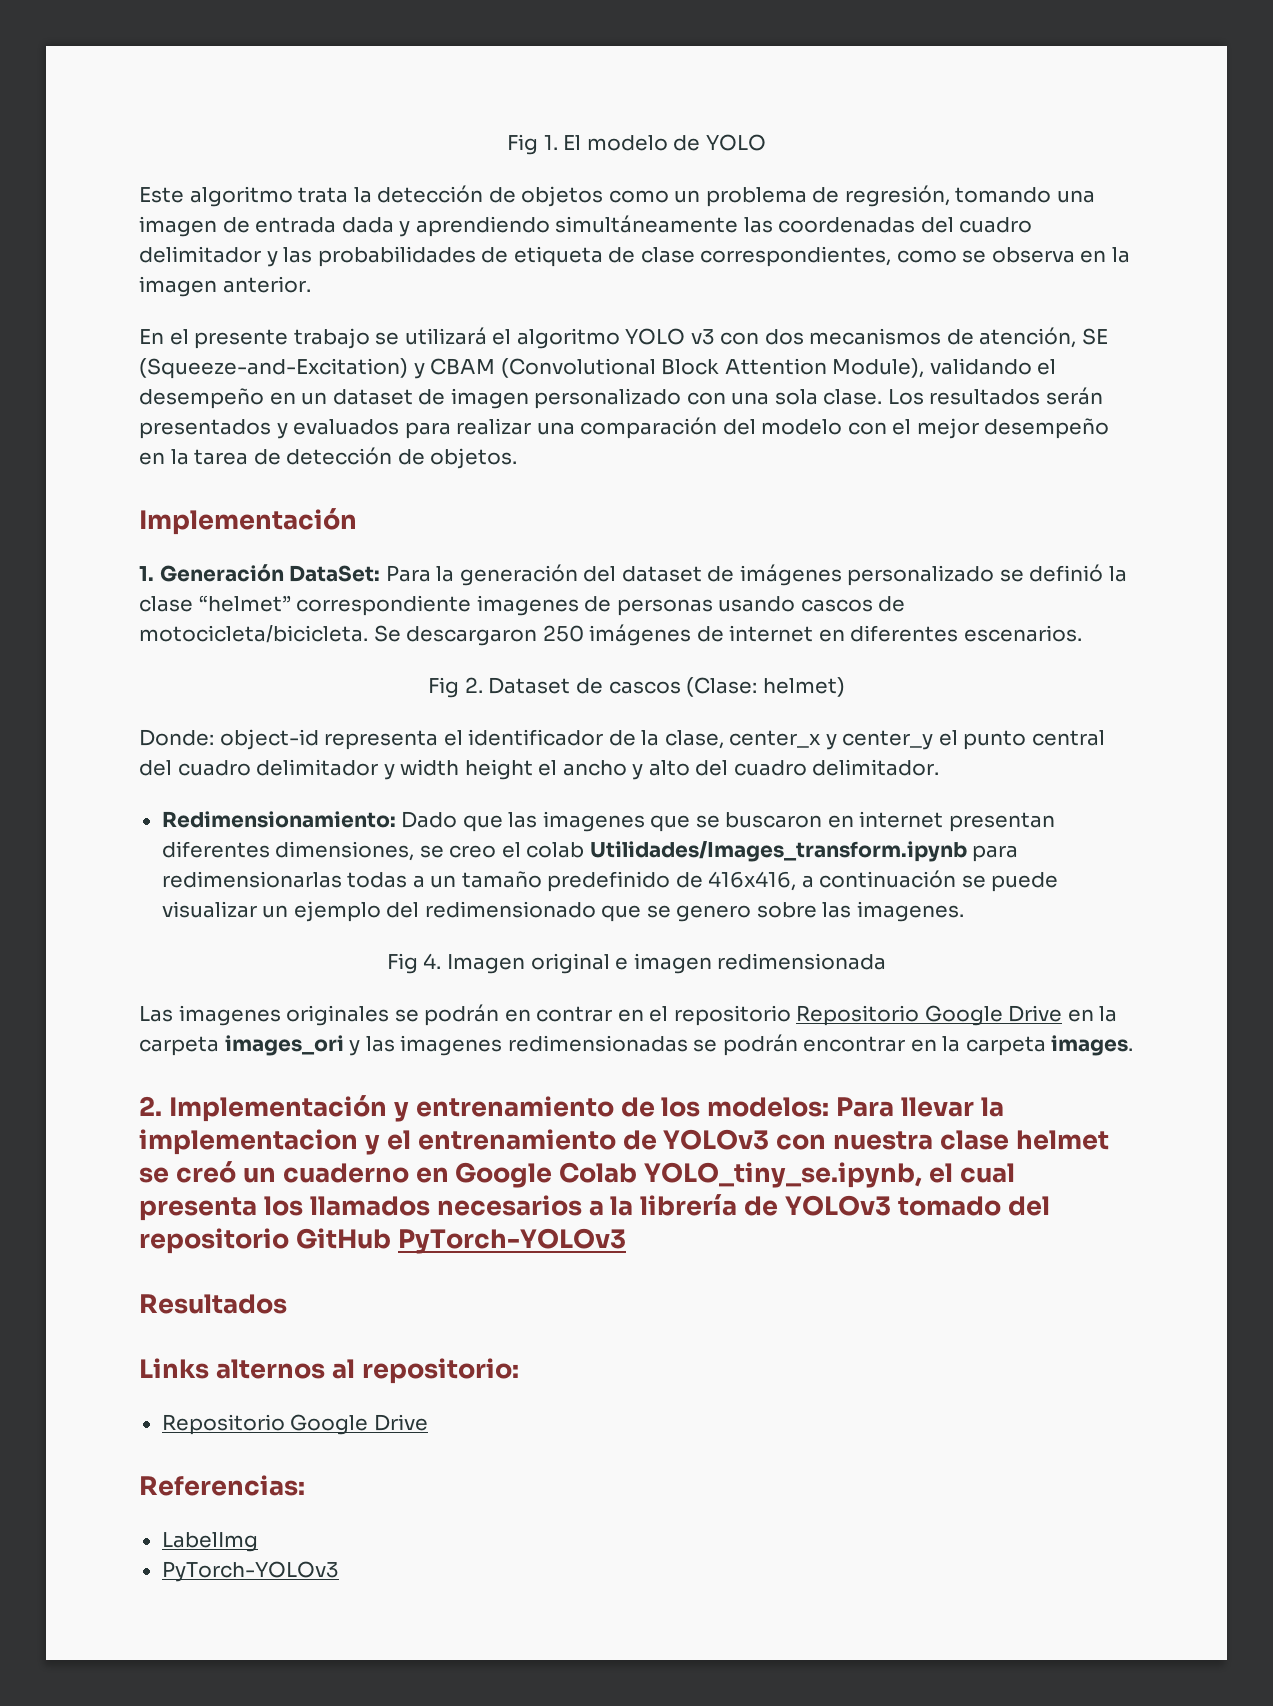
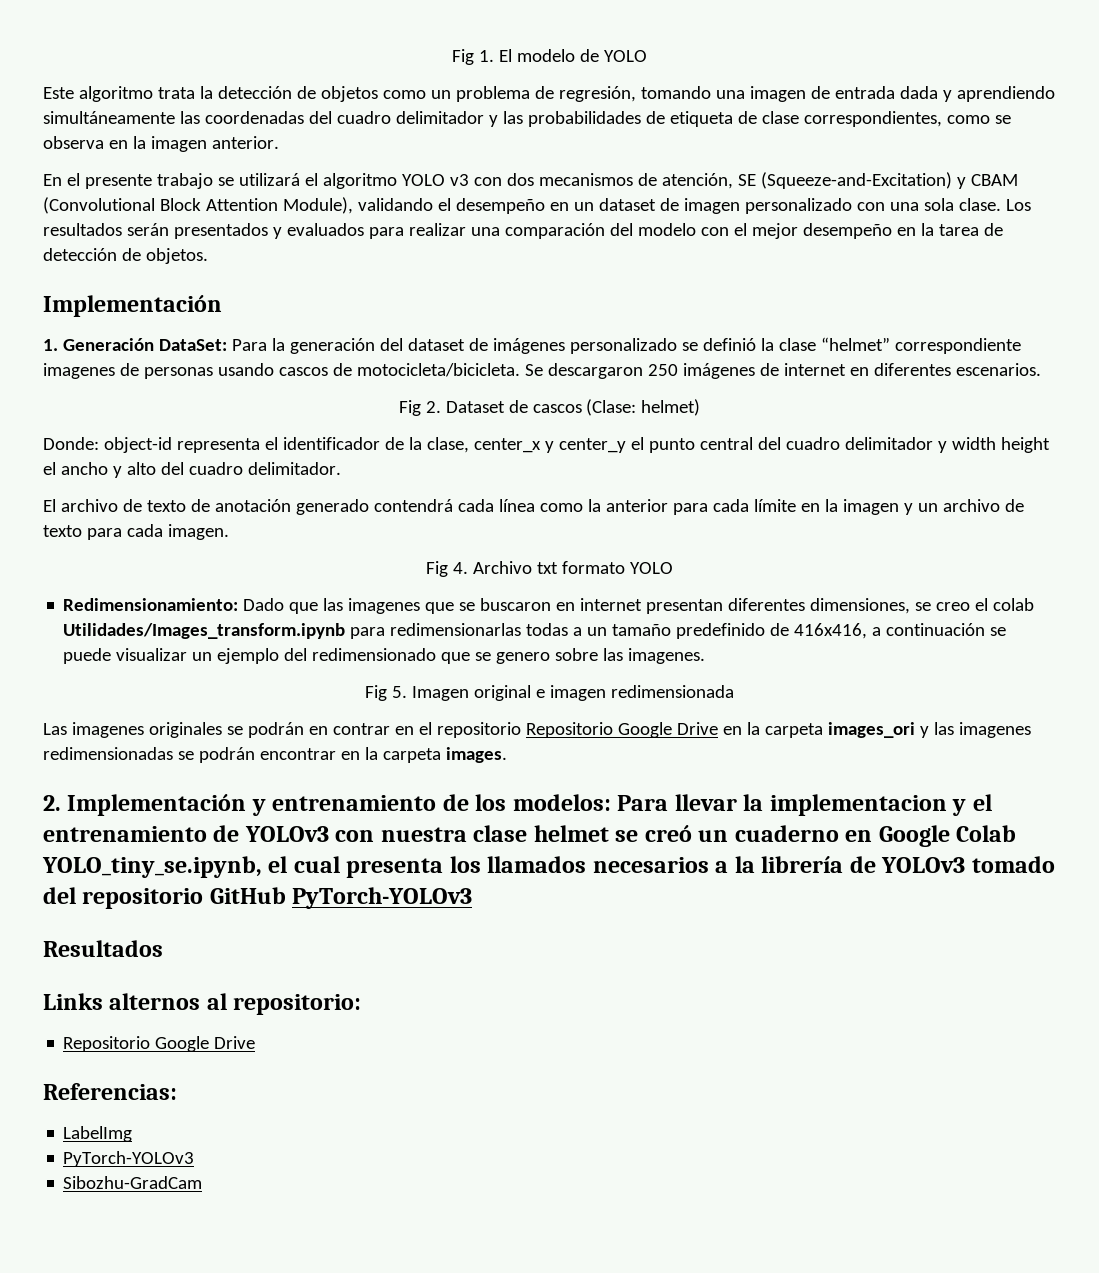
(940, 767) none -> [43,499,1024,515] [43,524,229,540] [426,561,673,577] // El archivo de texto de anotación generado contendrá cada línea como la anterior para cada límite en la imagen y un archivo de texto para cada imagen. // Fig 4. Archivo txt formato YOLO
[423,953,442,969] 4. -> [392,686,408,698] 5.
(339, 1571) none -> [63,1176,203,1189] // Sibozhu-GradCam

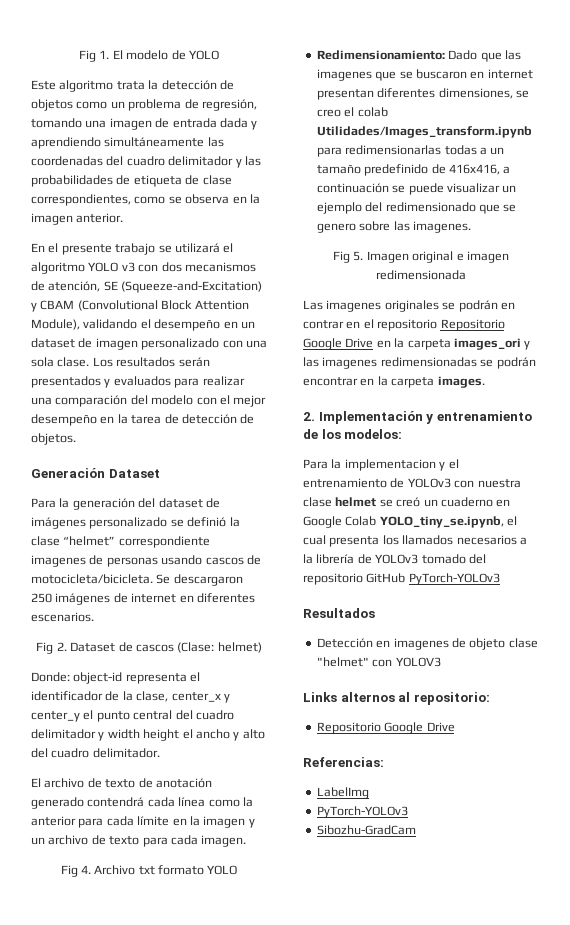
[43,295,222,317] [43,338,227,351] Implementación // 1. Generación DataSet: -> [31,468,160,478] Generación Dataset //
[617,794,737,811] Para llevar -> [303,459,328,469] // Para
(163, 948) none -> [316,638,538,650] [316,657,441,667] // Detección en imagenes de objeto clase "helmet" con YOLOV3

